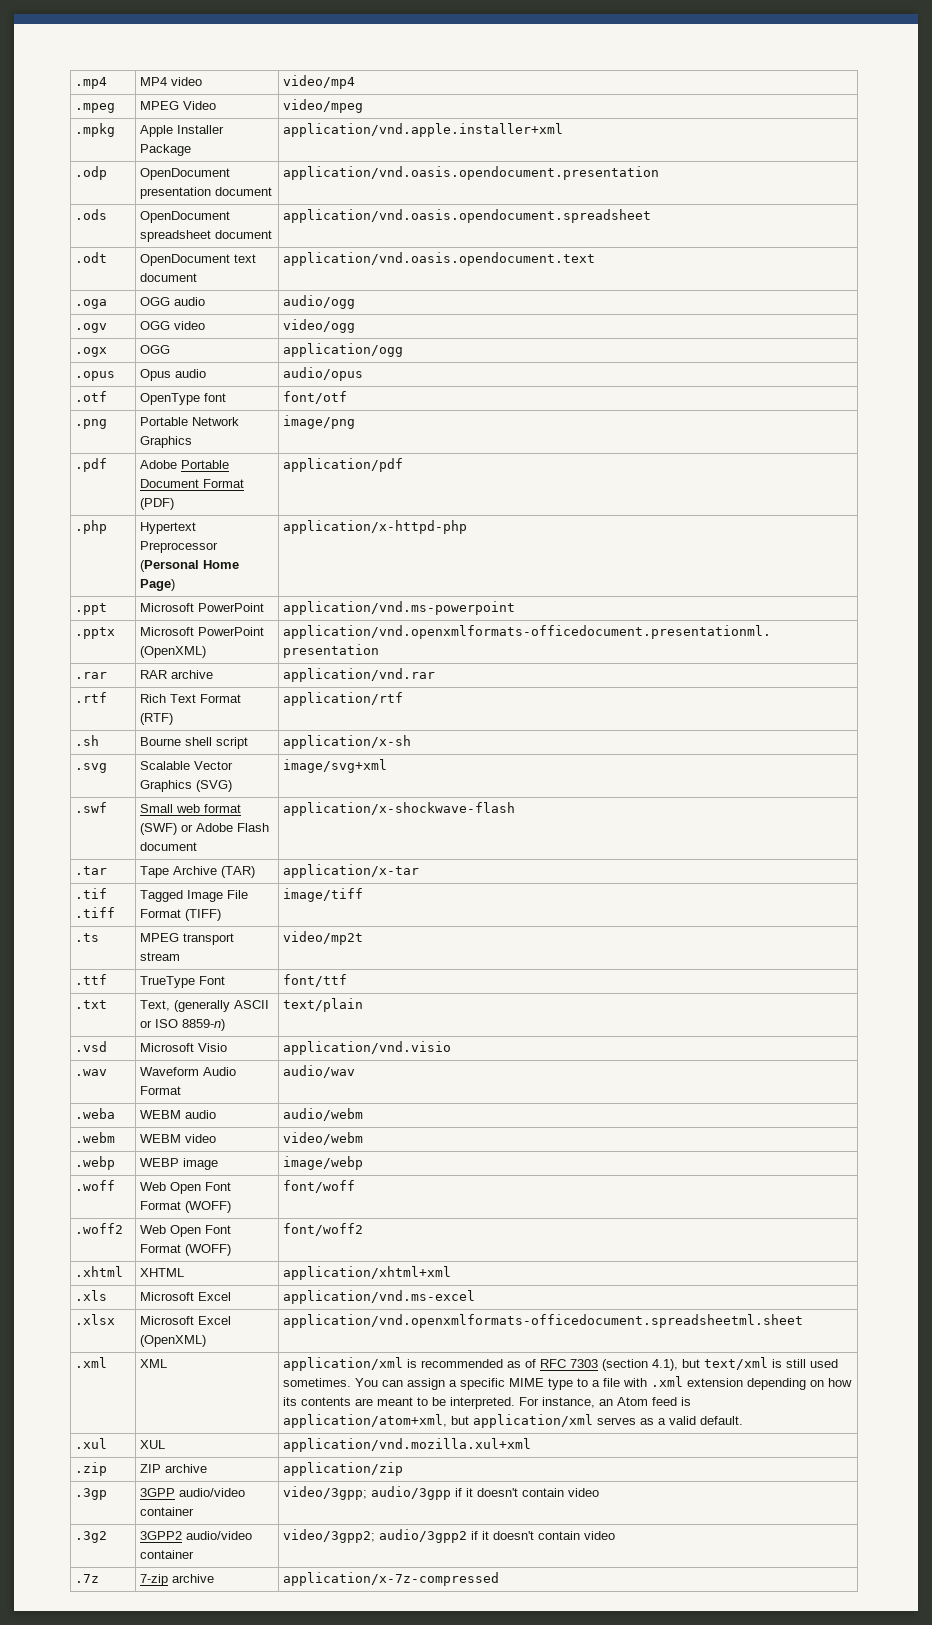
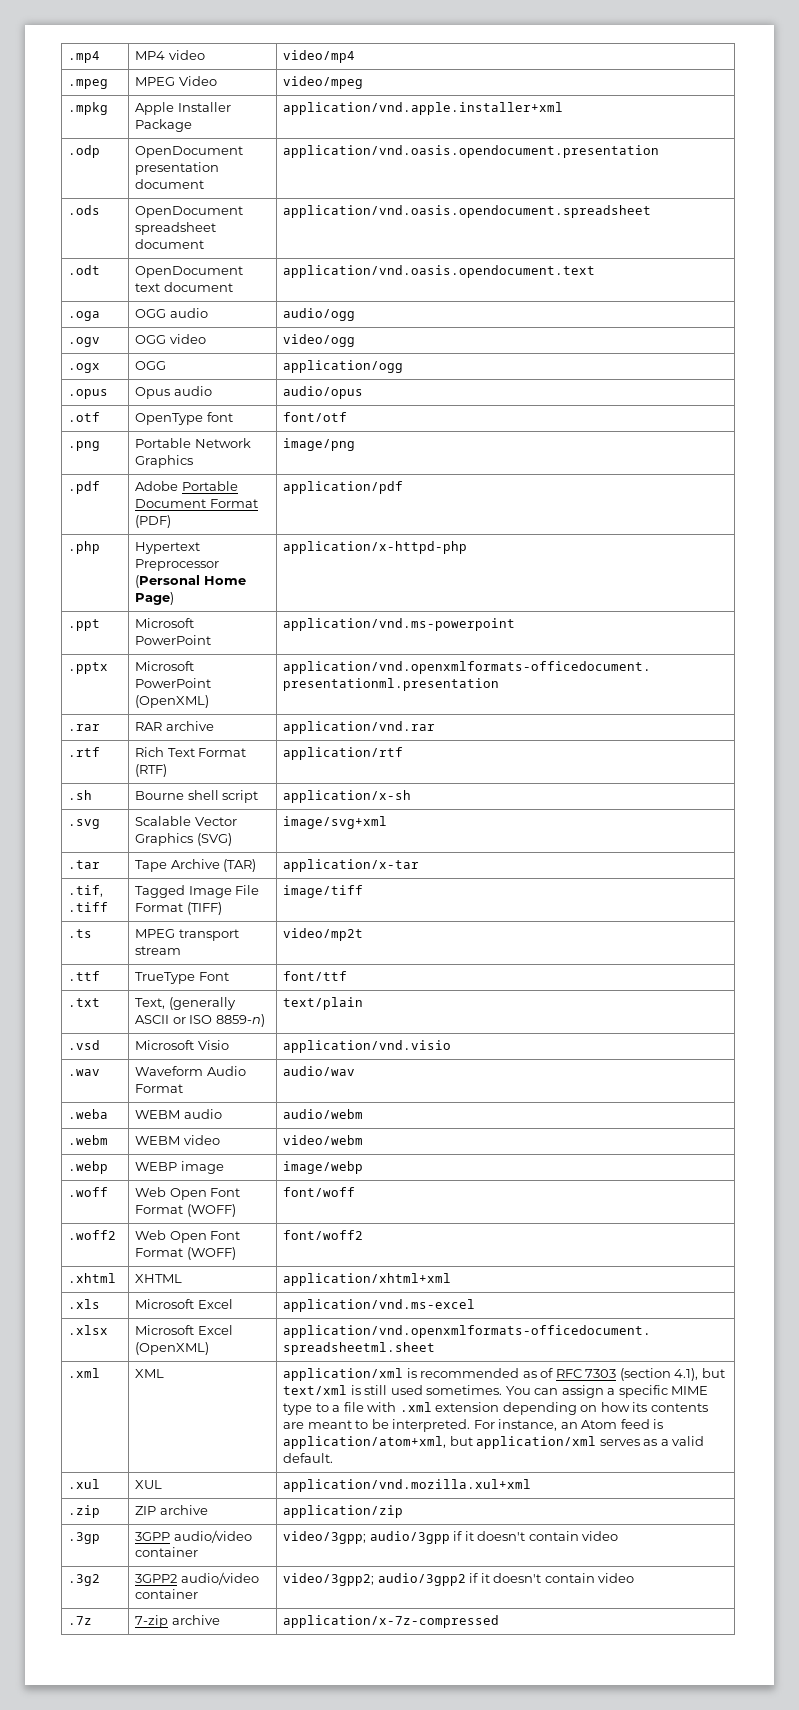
[75,802,108,813] [140,804,242,813] [140,823,270,835] [140,842,198,851] [283,802,516,816] // .swf | Small web format (SWF) or Adobe Flash document | application/x-shockwave-flash -> (388, 822) none
[75,888,108,899] .tif -> [68,885,104,897] .tif,

